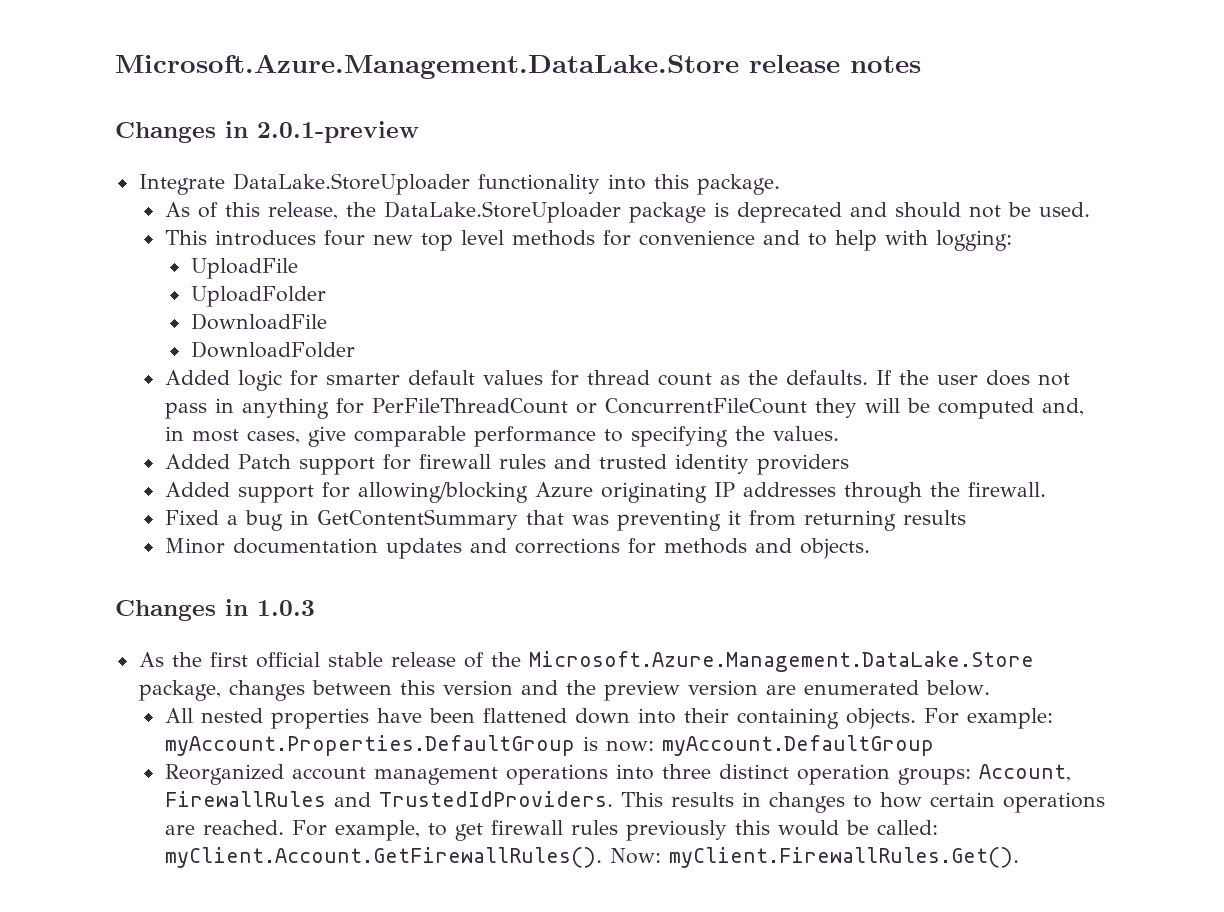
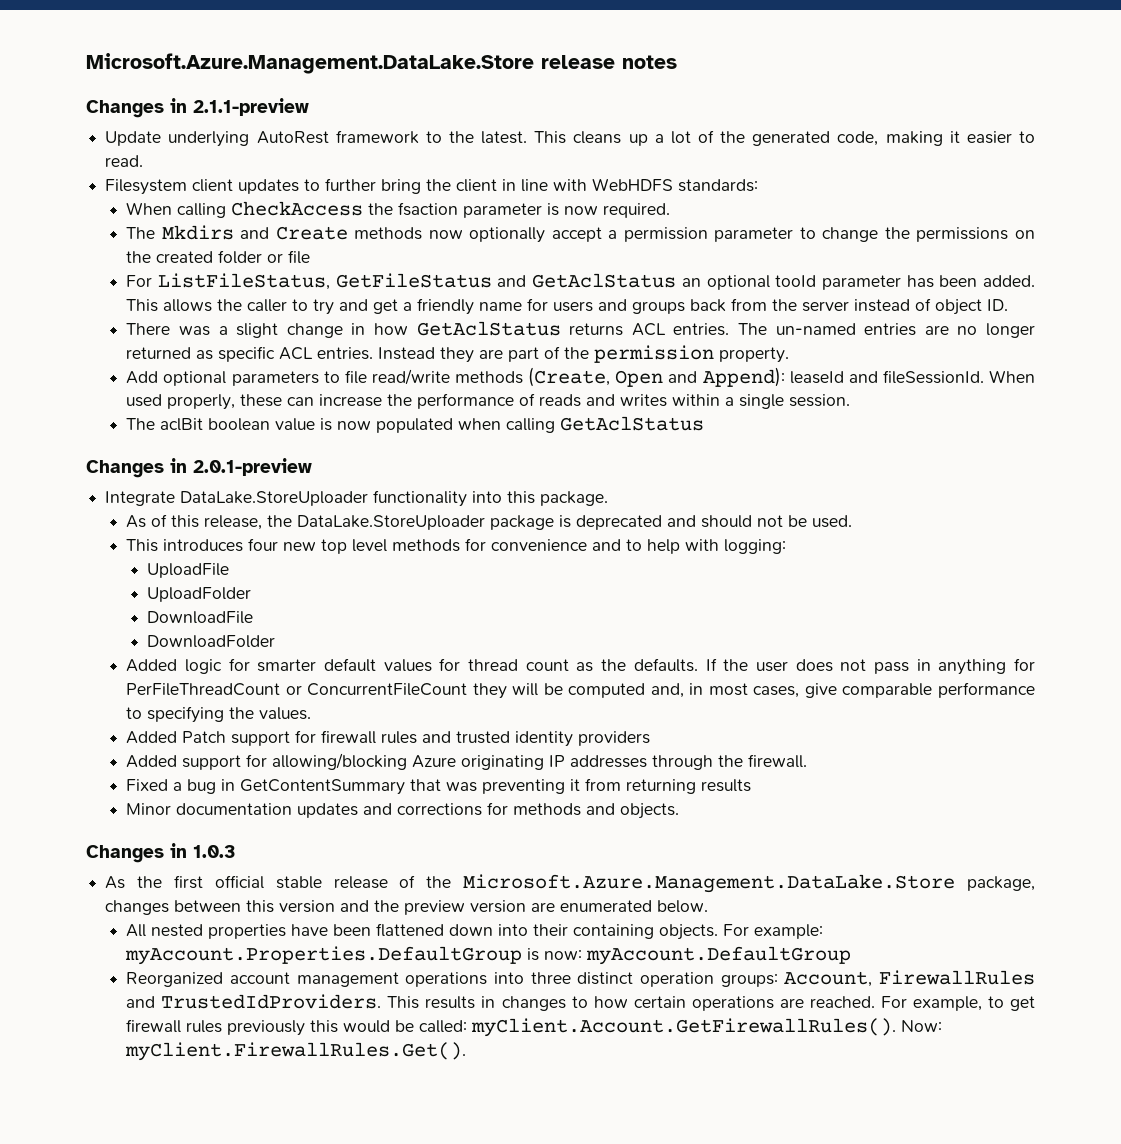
(921, 64) none -> [86,98,309,118] [105,130,1036,147] [105,155,144,167] [105,178,759,195] [126,201,671,218] [126,225,1036,243] [126,250,311,264] [126,273,1035,290] [126,298,1009,315] [126,321,1035,338] [126,345,790,363] [126,367,1036,387] [126,393,851,410] [126,416,705,433] // Changes in 2.1.1-preview // Update underlying AutoRest framework to the latest. This cleans up a lot of the generated code, making it easier to read. // Filesystem client updates to further bring the client in line with WebHDFS standards: // When calling CheckAccess the fsaction parameter is now required. // The Mkdirs and Create methods now optionally accept a permission parameter to change the permissions on the created folder or file // For ListFileStatus, GetFileStatus and GetAclStatus an optional tooId parameter has been added. This allows the caller to try and get a friendly name for users and groups back from the server instead of object ID. // There was a slight change in how GetAclStatus returns ACL entries. The un-named entries are no longer returned as specific ACL entries. Instead they are part of the permission property. // Add optional parameters to file read/write methods (Create, Open and Append): leaseId and fileSessionId. When used properly, these can increase the performance of reads and writes within a single session. // The aclBit boolean value is now populated when calling GetAclStatus

